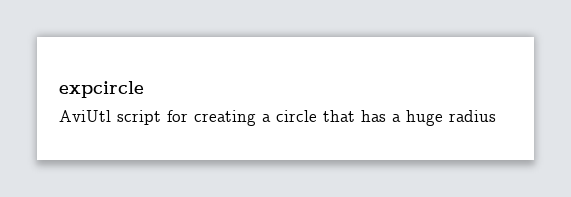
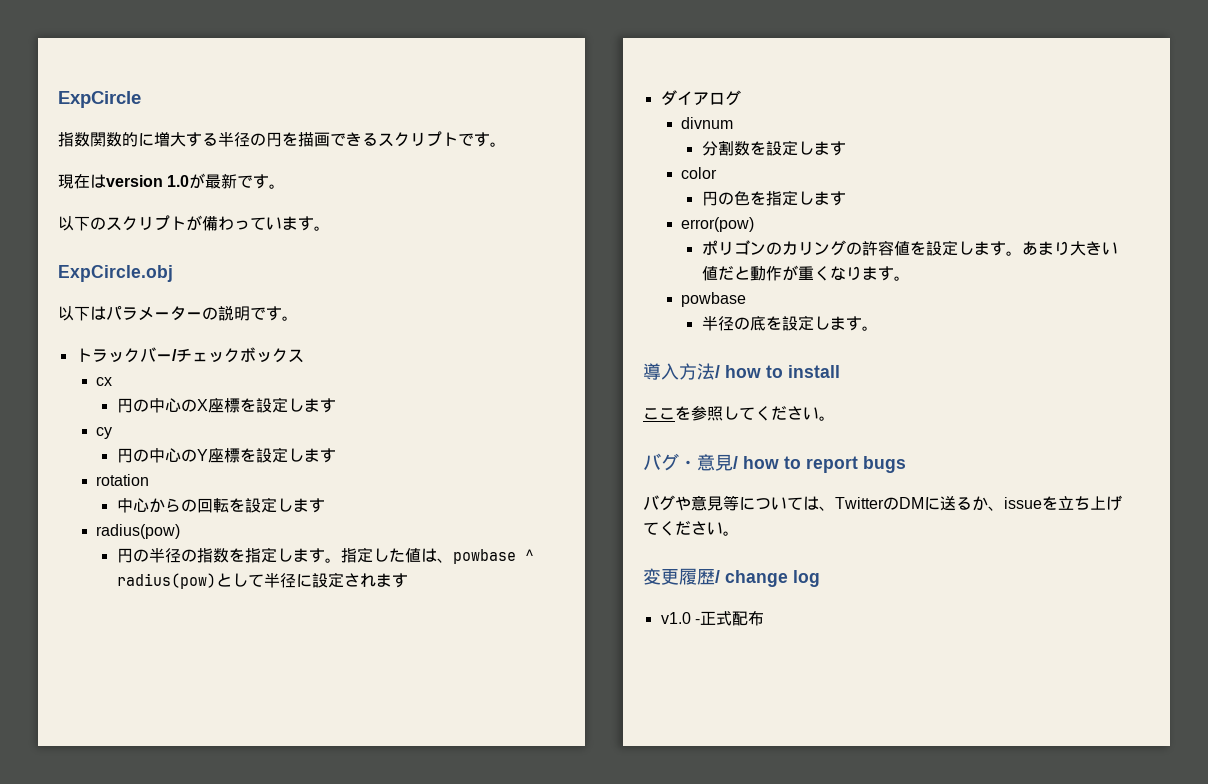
[59,81,144,98] [59,110,496,126] expcircle // AviUtl script for creating a circle that has a huge radius -> [58,91,141,108] [58,131,506,147] [58,173,286,189] [58,215,330,231] [58,265,173,282] [58,306,298,321] [75,347,304,363] [96,377,113,386] [116,397,336,413] [96,427,113,439] [116,447,336,463] [96,474,150,486] [116,497,325,513] [96,524,181,539] [116,547,534,564] [116,572,408,589] [660,90,741,106] [681,117,734,129] [701,140,846,156] [681,167,718,179] [701,190,846,206] [681,217,755,232] [701,240,1118,256] [701,265,910,281] [681,292,747,307] [701,315,878,331] [643,363,840,380] [643,406,835,421] [643,453,906,473] [643,495,1122,511] [643,521,739,536] [643,568,820,587] [660,610,764,626] ExpCircle // 指数関数的に増大する半径の円を描画できるスクリプトです。 // 現在はversion 1.0が最新です。 // 以下のスクリプトが備わっています。 // ExpCircle.obj // 以下はパラメーターの説明です。 // トラックバー/チェックボックス // cx // 円の中心のX座標を設定します // cy // 円の中心のY座標を設定します // rotation // 中心からの回転を設定します // radius(pow) // 円の半径の指数を指定します。指定した値は、powbase ^ radius(pow)として半径に設定されます // ダイアログ // divnum // 分割数を設定します // color // 円の色を指定します // error(pow) // ポリゴンのカリングの許容値を設定します。あまり大きい値だと動作が重くなります。 // powbase // 半径の底を設定します。 // 導入方法/ how to install // ここを参照してください。 // バグ・意見/ how to report bugs // バグや意見等については、TwitterのDMに送るか、issueを立ち上げてください。 // 変更履歴/ change log // v1.0 -正式配布

